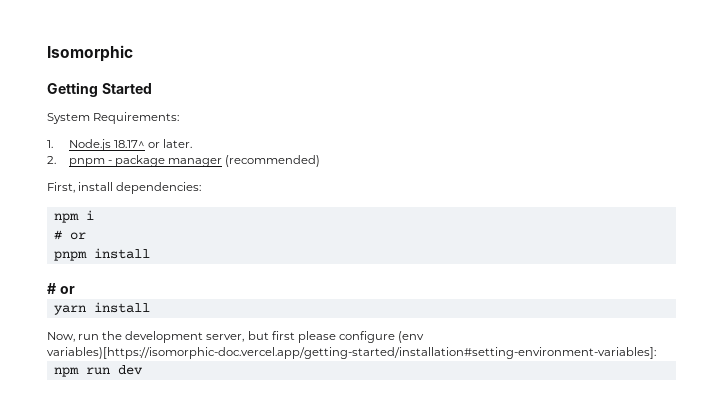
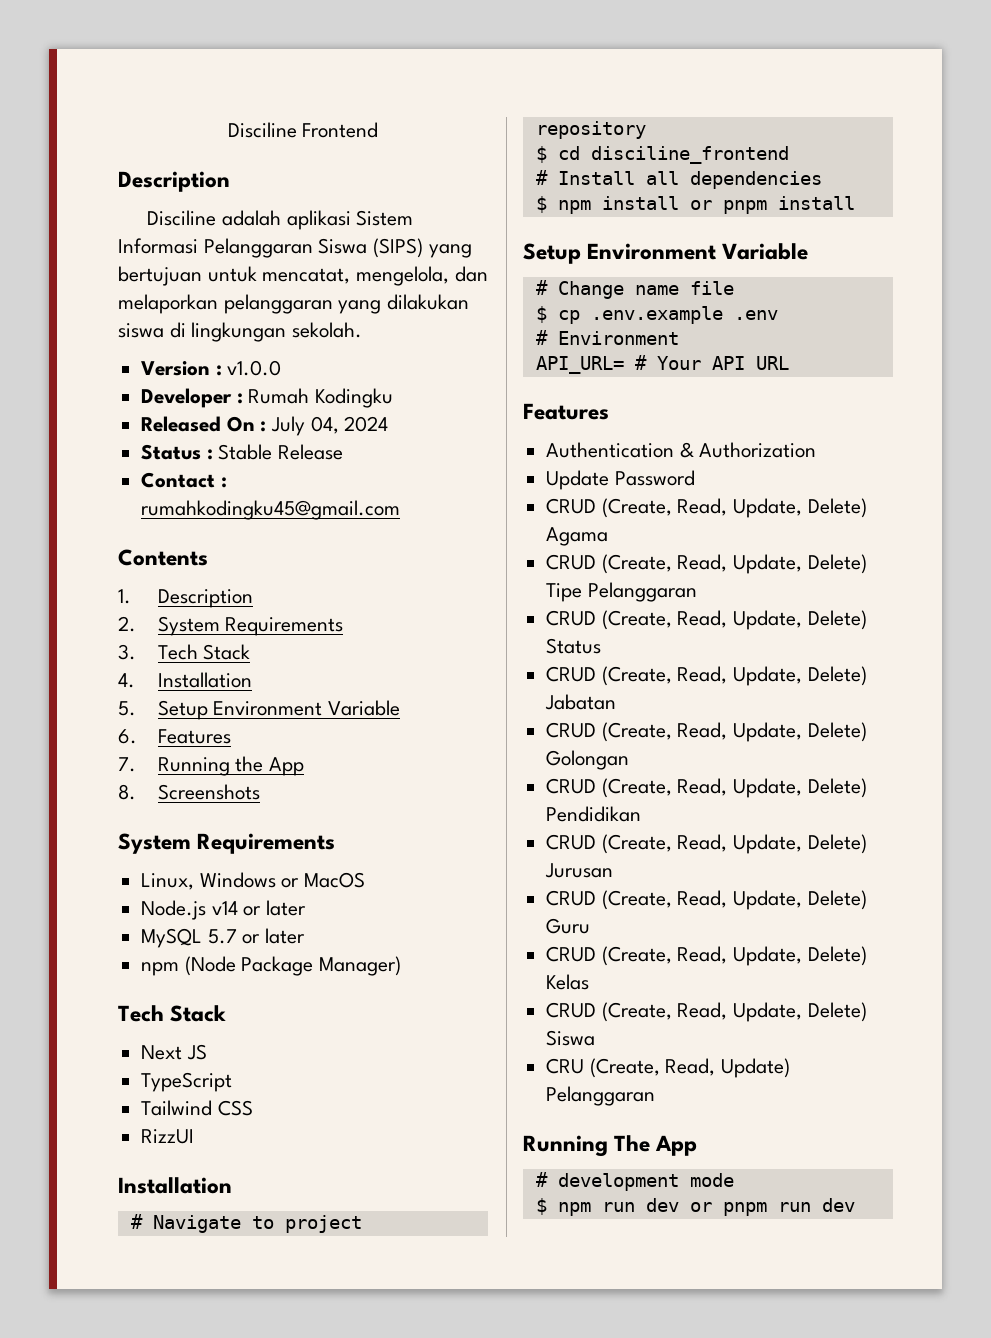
[47,45,133,62] [47,82,152,97] [47,112,180,124] [47,139,192,151] [47,155,320,167] [47,182,202,194] [53,210,94,223] [53,230,86,240] Isomorphic // Getting Started // System Requirements: // 1. Node.js 18.17^ or later. // 2. pnpm - package manager (recommended) // First, install dependencies: // npm i // # or // -> [227,122,379,138] [118,171,230,192] [147,210,414,230] [118,238,472,258] [118,266,488,286] [118,294,470,314] [118,322,363,342] [141,360,282,376] [141,388,394,408] [141,416,389,436] [141,444,344,460] [141,472,227,488] [141,500,401,520] [118,549,208,566] [118,589,253,608] [118,616,344,636] [118,644,251,660] [118,672,252,688] [118,700,400,720] [118,729,231,744] [118,756,304,776] [118,784,260,800] [118,833,336,854] [141,872,366,890] [141,900,307,920] [141,928,306,948] [141,956,402,976] [118,1005,227,1022] [141,1044,207,1060] [141,1072,233,1092] [141,1100,253,1116] [141,1129,195,1144] [118,1177,232,1194] [130,1214,362,1233] [535,121,646,139] [535,146,789,164] [535,170,822,189] [535,196,712,214] Disciline Frontend // Description // Disciline adalah aplikasi Sistem Informasi Pelanggaran Siswa (SIPS) yang bertujuan untuk mencatat, mengelola, dan melaporkan pelanggaran yang dilakukan siswa di lingkungan sekolah. // Version : v1.0.0 // Developer : Rumah Kodingku // Released On : July 04, 2024 // Status : Stable Release // Contact : rumahkodingku45@gmail.com // Contents // 1. Description // 2. System Requirements // 3. Tech Stack // 4. Installation // 5. Setup Environment Variable // 6. Features // 7. Running the App // 8. Screenshots // System Requirements // Linux, Windows or MacOS // Node.js v14 or later // MySQL 5.7 or later // npm (Node Package Manager) // Tech Stack // Next JS // TypeScript // Tailwind CSS // RizzUI // Installation // # Navigate to project repository // $ cd disciline_frontend // # Install all dependencies // $ npm install or
[47,283,75,294] [53,302,150,315] [47,331,424,343] [47,347,656,359] [53,367,79,377] # or // yarn install // Now, run the development server, but first please configure (env variables)[https://isomorphic-doc.vercel.app/getting-started/installation#setting-environment-variables]: // npm -> [523,243,809,264] [535,280,734,299] [535,306,778,324] [535,330,679,345] [535,355,789,374] [523,403,609,420] [546,442,817,458] [546,470,695,490] [546,498,867,518] [546,527,609,546] [546,554,867,574] [546,582,697,602] [546,610,867,630] [546,638,602,654] [546,666,867,686] [545,694,617,710] [546,722,867,742] [546,750,630,770] [546,778,867,798] [546,806,642,822] [546,834,867,854] [545,863,614,878] [546,890,867,910] [546,918,591,934] [546,946,867,966] [546,974,590,990] [546,1002,867,1022] [546,1030,596,1046] [546,1058,791,1078] [546,1086,656,1106] [523,1135,698,1157] [535,1172,734,1191] [535,1198,767,1216] Setup Environment Variable // # Change name file // $ cp .env.example .env // # Environment // API_URL= # Your API URL // Features // Authentication & Authorization // Update Password // CRUD (Create, Read, Update, Delete) Agama // CRUD (Create, Read, Update, Delete) Tipe Pelanggaran // CRUD (Create, Read, Update, Delete) Status // CRUD (Create, Read, Update, Delete) Jabatan // CRUD (Create, Read, Update, Delete) Golongan // CRUD (Create, Read, Update, Delete) Pendidikan // CRUD (Create, Read, Update, Delete) Jurusan // CRUD (Create, Read, Update, Delete) Guru // CRUD (Create, Read, Update, Delete) Kelas // CRUD (Create, Read, Update, Delete) Siswa // CRU (Create, Read, Update) Pelanggaran // Running The App // # development mode // $ npm run dev or pnpm

